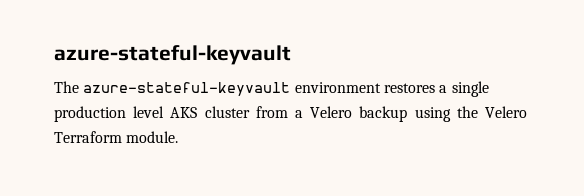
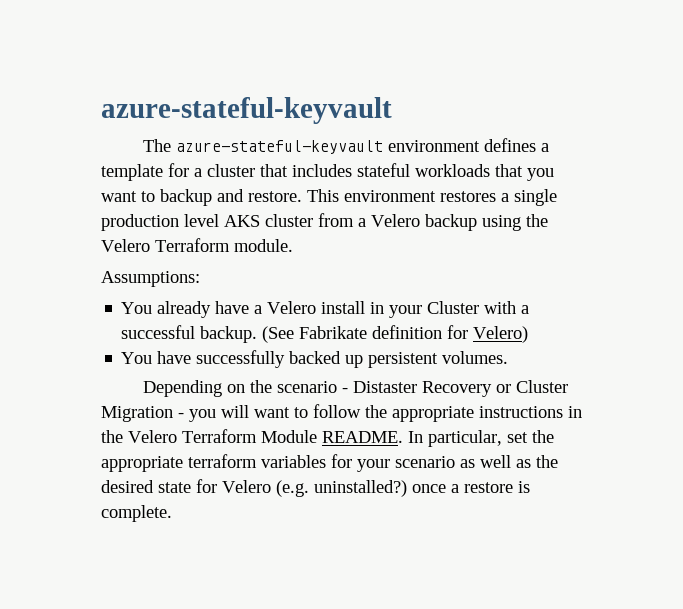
(381, 87) none -> [483,138,549,152] [101,163,554,181] [101,189,436,206] defines a template for a cluster that includes stateful workloads that you want to backup and restore. This environment
(179, 137) none -> [101,271,200,287] [121,301,530,318] [121,325,529,343] [121,350,509,368] [142,380,568,397] [101,404,582,422] [101,429,554,447] [101,454,558,472] [101,479,530,497] [101,505,172,522] // Assumptions: // You already have a Velero install in your Cluster with a successful backup. (See Fabrikate definition for Velero) // You have successfully backed up persistent volumes. // Depending on the scenario - Distaster Recovery or Cluster Migration - you will want to follow the appropriate instructions in the Velero Terraform Module README. In particular, set the appropriate terraform variables for your scenario as well as the desired state for Velero (e.g. uninstalled?) once a restore is complete.

